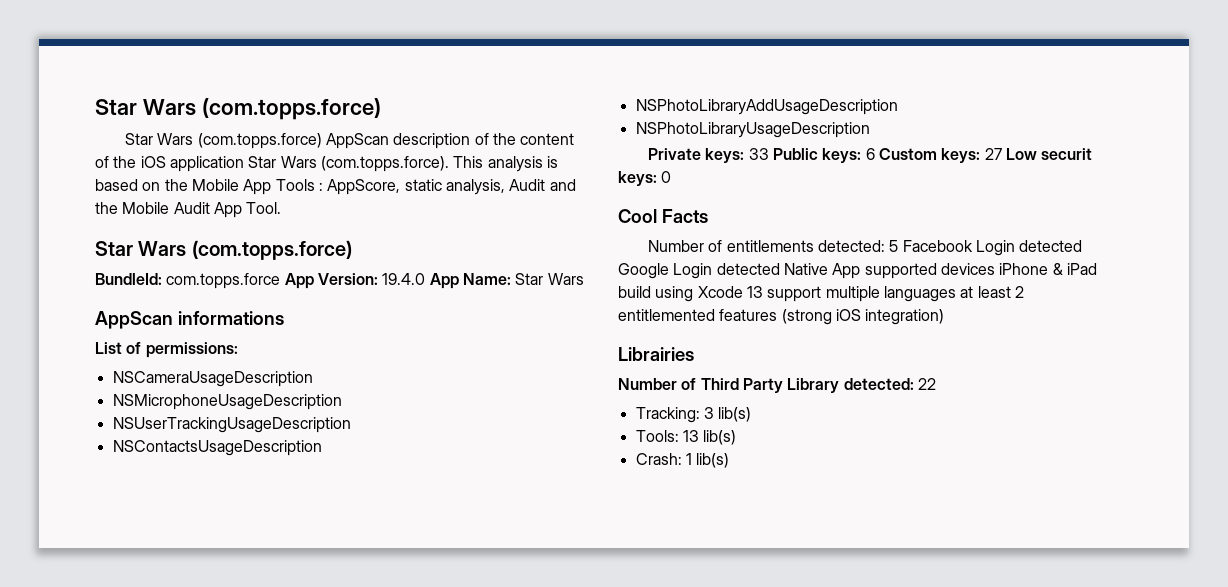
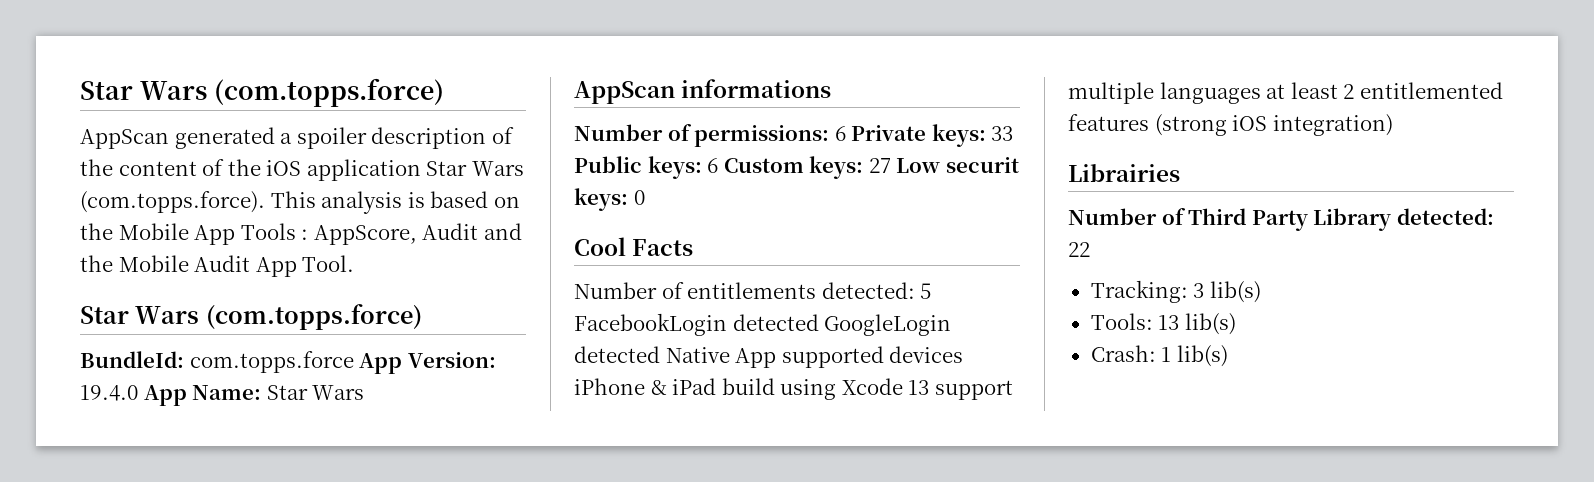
[95,98,381,120] [125,133,390,149] Star Wars (com.topps.force) // Star Wars (com.topps.force) AppScan -> [80,78,444,107] [80,127,367,149] Star Wars (com.topps.force) // AppScan generated a spoiler
[404,179,505,195] static analysis, -> (417, 235) none
[95,342,122,354] List -> [574,124,663,141] Number
[112,371,313,387] [112,394,342,410] [112,417,351,433] [112,440,322,456] [635,99,898,115] [635,122,870,138] // NSCameraUsageDescription // NSMicrophoneUsageDescription // NSUserTrackingUsageDescription // NSContactsUsageDescription // NSPhotoLibraryAddUsageDescription // NSPhotoLibraryUsageDescription // -> [834,126,846,141] 6
[902,240,1083,256] [618,263,713,279] Facebook Login detected Google Login -> [574,313,952,336] FacebookLogin detected GoogleLogin

